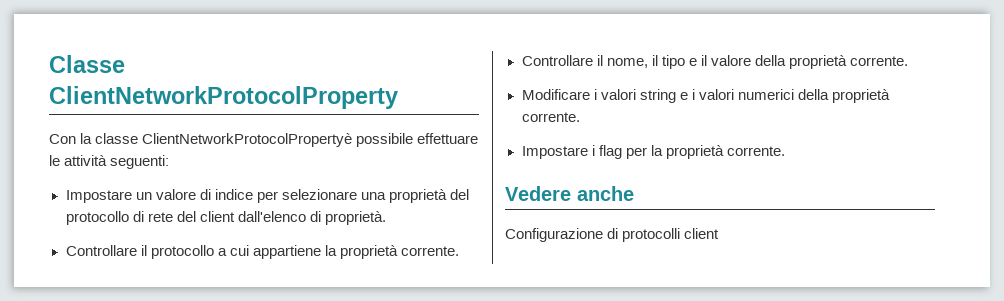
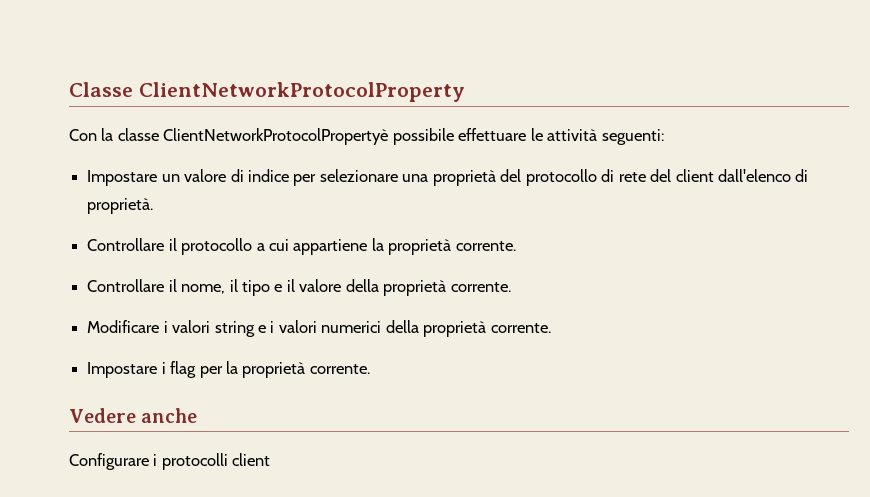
[505,228,619,242] Configurazione di -> [69,453,158,470] Configurare i

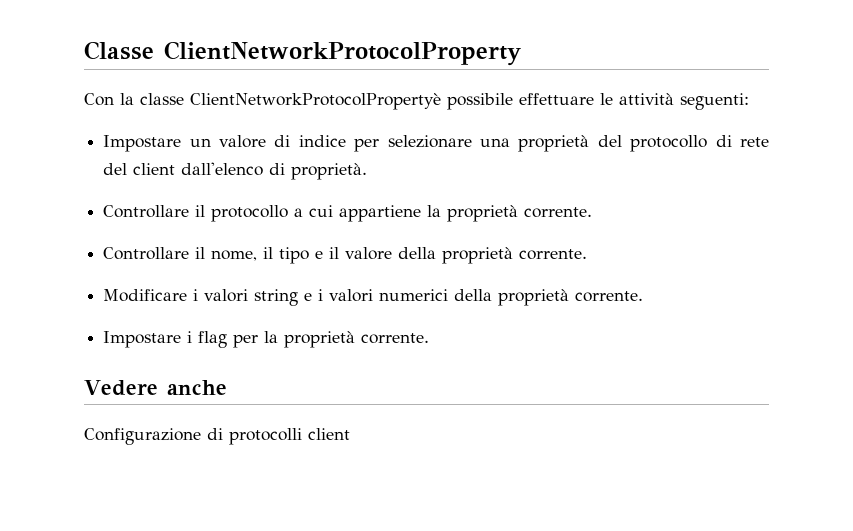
[69,453,158,470] Configurare i -> [84,428,223,445] Configurazione di

